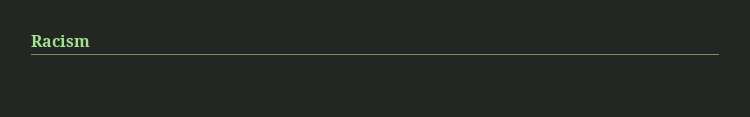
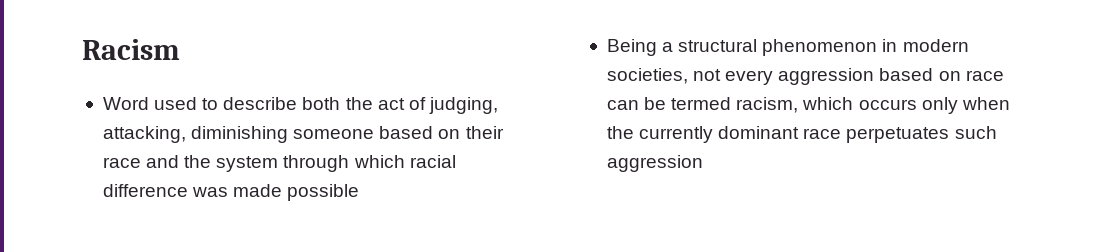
(90, 41) none -> [102,97,498,114] [102,126,504,143] [102,155,456,172] [102,184,360,201] [606,39,969,56] [606,68,1004,85] [606,97,1010,114] [606,126,997,143] [606,155,703,172] // Word used to describe both the act of judging, attacking, diminishing someone based on their race and the system through which racial difference was made possible // Being a structural phenomenon in modern societies, not every aggression based on race can be termed racism, which occurs only when the currently dominant race perpetuates such aggression

